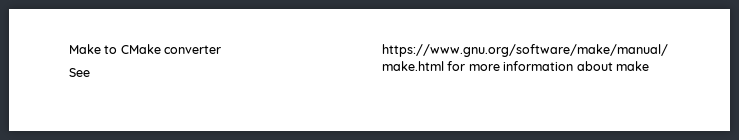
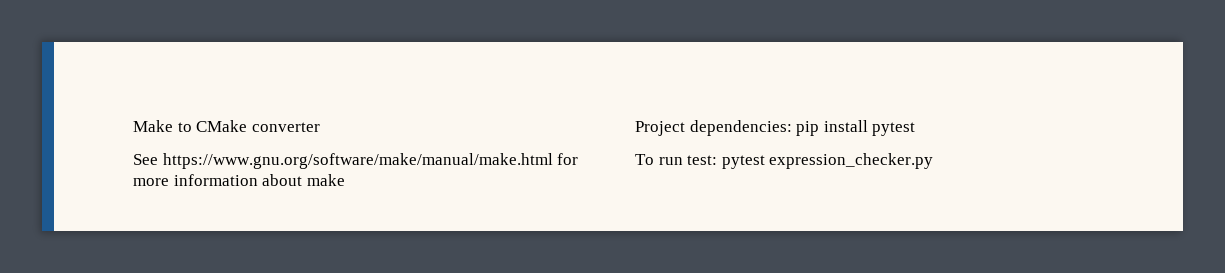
(649, 66) none -> [635,120,916,136] [635,153,934,169] // Project dependencies: pip install pytest // To run test: pytest expression_checker.py

